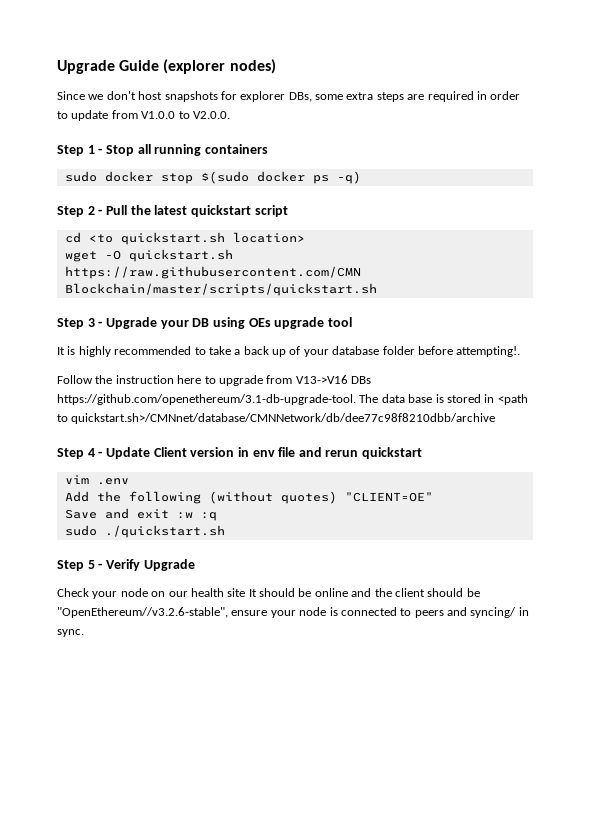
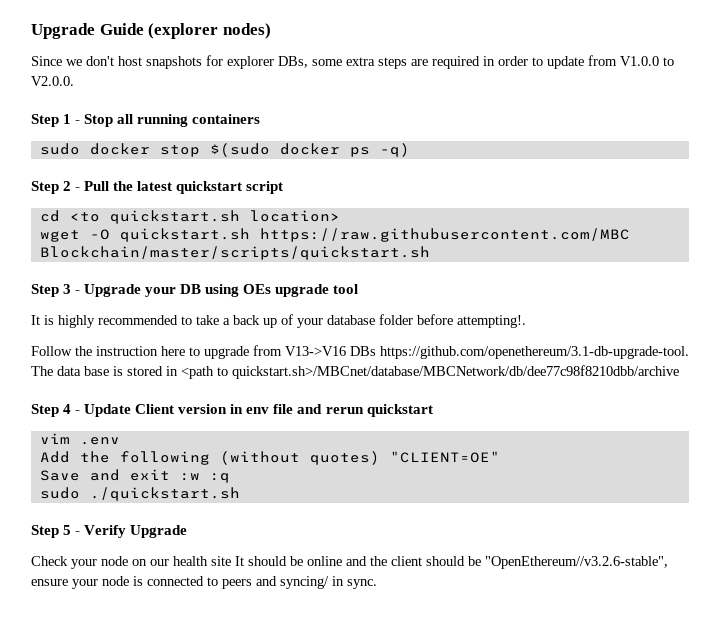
[64,266,361,279] https://raw.githubusercontent.com/CMN -> [259,228,630,242] https://raw.githubusercontent.com/MBC
[71,413,496,424] quickstart.sh>/CMNnet/database/CMNNetwork/db/dee77c98f8210dbb/archive -> [232,365,679,379] quickstart.sh>/MBCnet/database/MBCNetwork/db/dee77c98f8210dbb/archive

